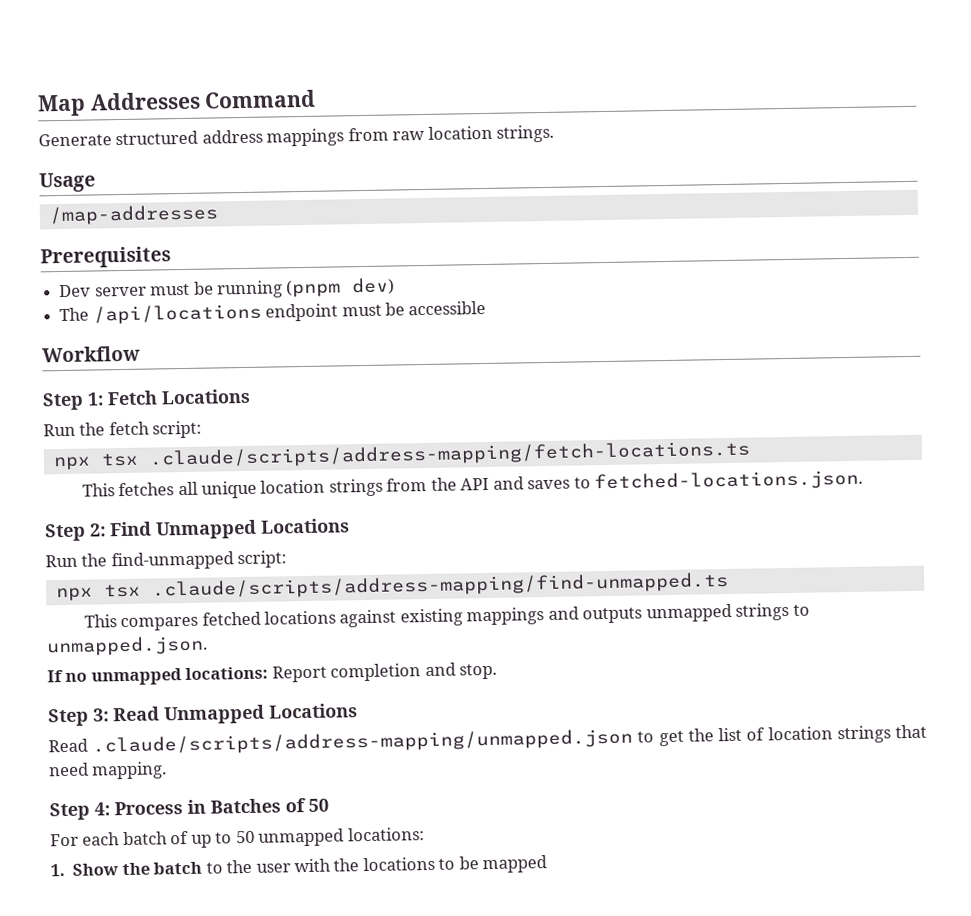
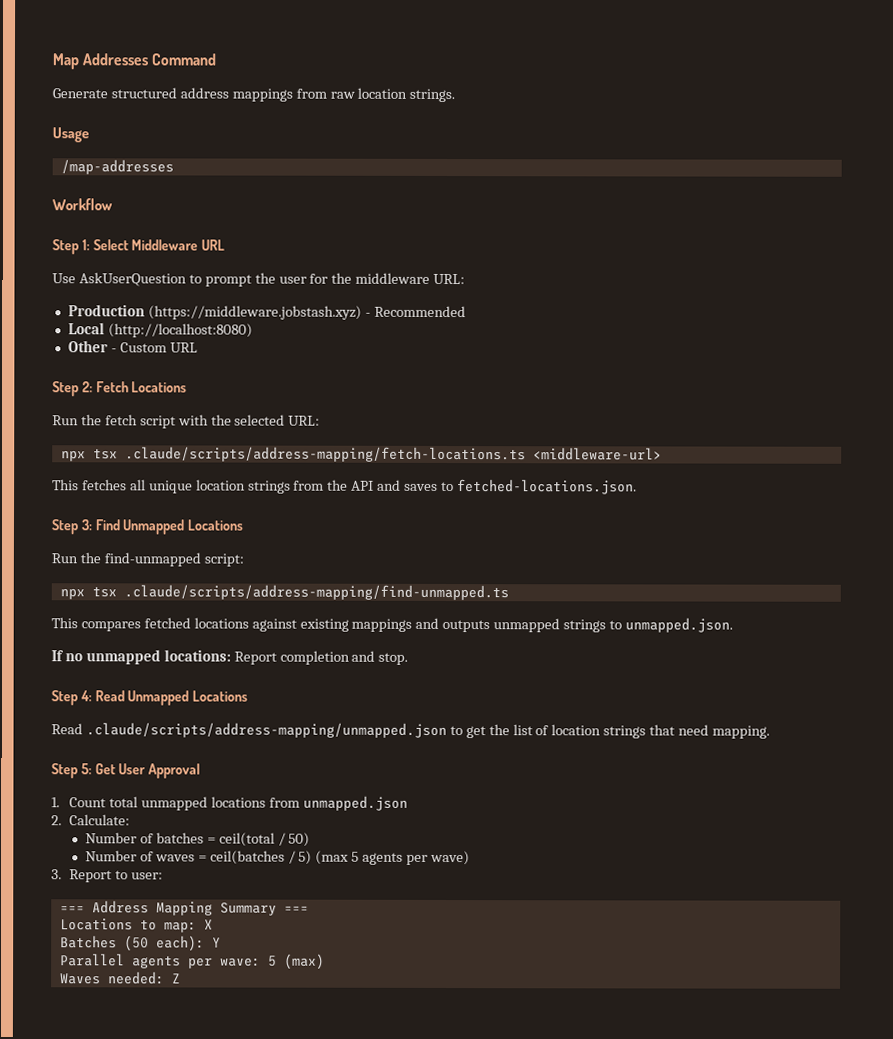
[40,246,171,269] [59,277,396,299] [59,300,487,325] [42,345,141,363] [42,392,104,411] Prerequisites // Dev server must be running (pnpm dev) // The /api/locations endpoint must be accessible // Workflow // Step 1: -> [52,198,113,211] [52,239,226,255] [52,272,466,287] [67,304,466,320] [67,322,253,338] [67,340,198,353] [52,381,93,397] Workflow // Step 1: Select Middleware URL // Use AskUserQuestion to prompt the user for the middleware URL: // Production (https://middleware.jobstash.xyz) - Recommended // Local (http://localhost:8080) // Other - Custom URL // Step 2:
[152,420,203,439] script: -> [139,414,321,429] script with the selected URL:
(751, 454) none -> [532,447,662,461] <middleware-url>
[90,523,106,537] 2: -> [80,519,92,531] 3:
[93,708,109,722] 3: -> [79,690,92,702] 4:
[94,798,329,816] [50,827,425,848] [50,855,548,877] 4: Process in Batches of 50 // For each batch of up to 50 unmapped locations: // 1. Show the batch to the user with the locations to be mapped -> [80,763,201,779] [51,795,408,811] [51,814,130,826] [84,832,311,847] [84,850,470,866] [51,869,163,883] [59,900,309,916] [59,918,213,933] [59,935,221,952] [59,953,325,970] [59,971,181,985] 5: Get User Approval // 1. Count total unmapped locations from unmapped.json // 2. Calculate: // Number of batches = ceil(total / 50) // Number of waves = ceil(batches / 5) (max 5 agents per wave) // 3. Report to user: // === Address Mapping Summary === // Locations to map: X // Batches (50 each): Y // Parallel agents per wave: 5 (max) // Waves needed: Z

